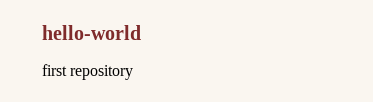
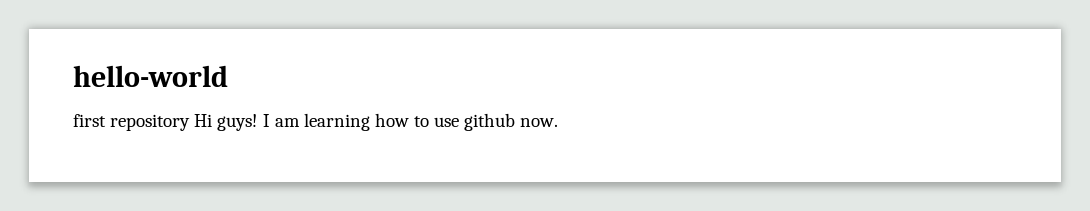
(134, 72) none -> [194,113,559,131] Hi guys! I am learning how to use github now.

